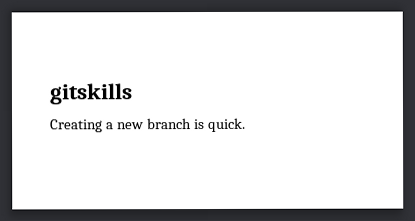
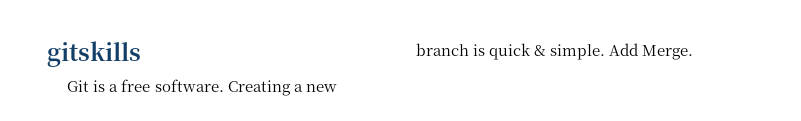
(132, 94) none -> [67,79,224,92] Git is a free software.
[207,117,246,133] quick. -> [489,43,694,60] quick & simple. Add Merge.

